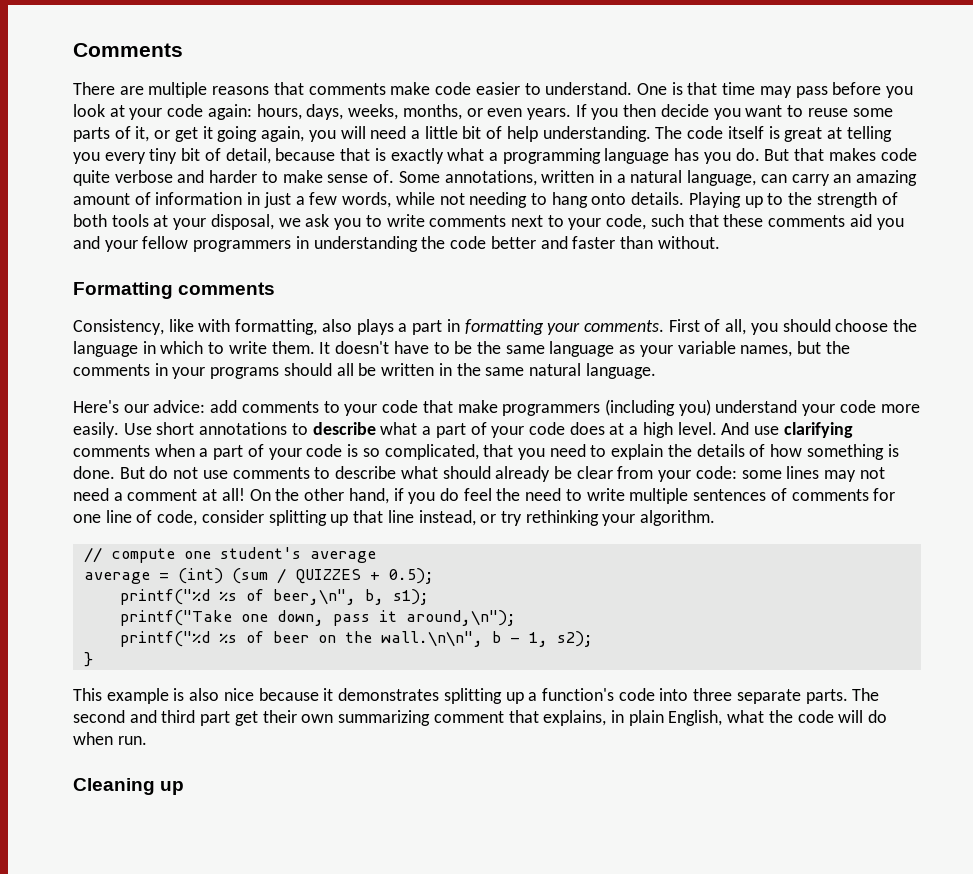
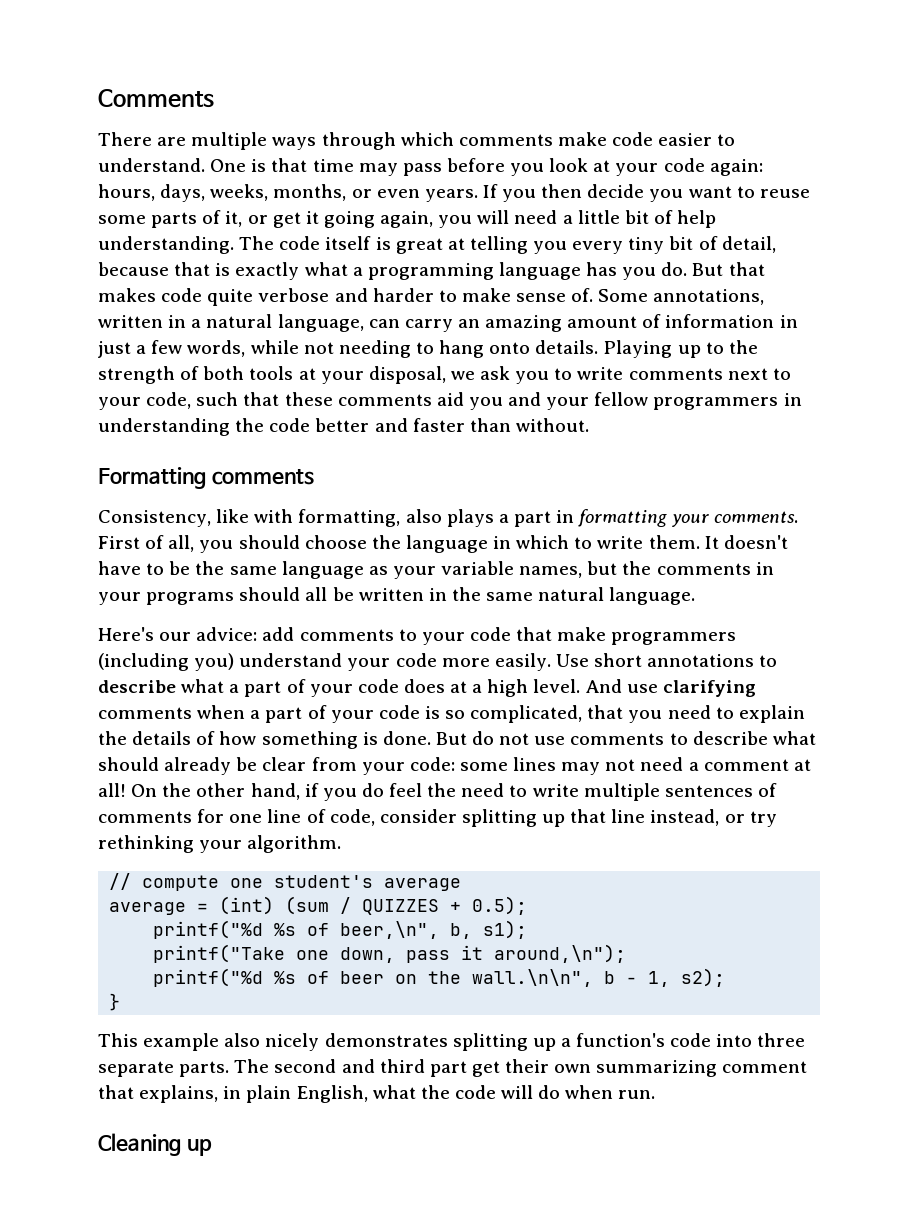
[212,82,304,95] reasons that -> [272,132,454,150] ways through which
[173,688,334,701] is also nice because it -> [224,1033,320,1051] also nicely

